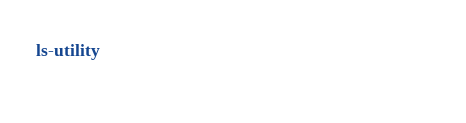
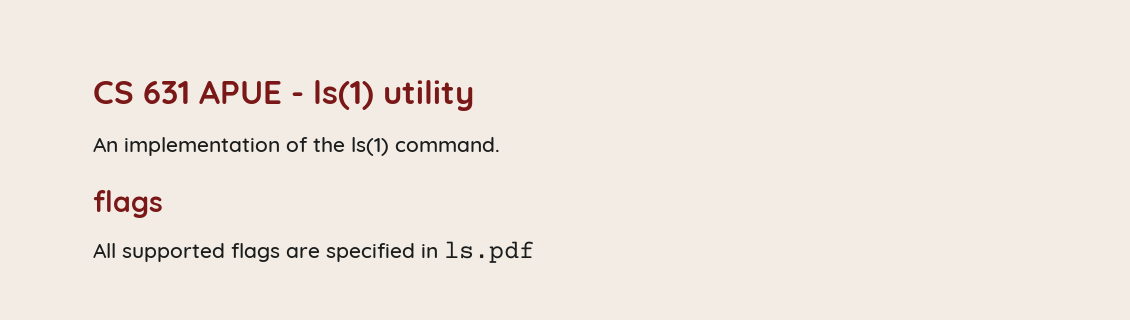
[36,44,100,60] ls-utility -> [93,80,474,111] [93,137,500,156] [93,190,163,218] [93,241,534,263] CS 631 APUE - ls(1) utility // An implementation of the ls(1) command. // flags // All supported flags are specified in ls.pdf

